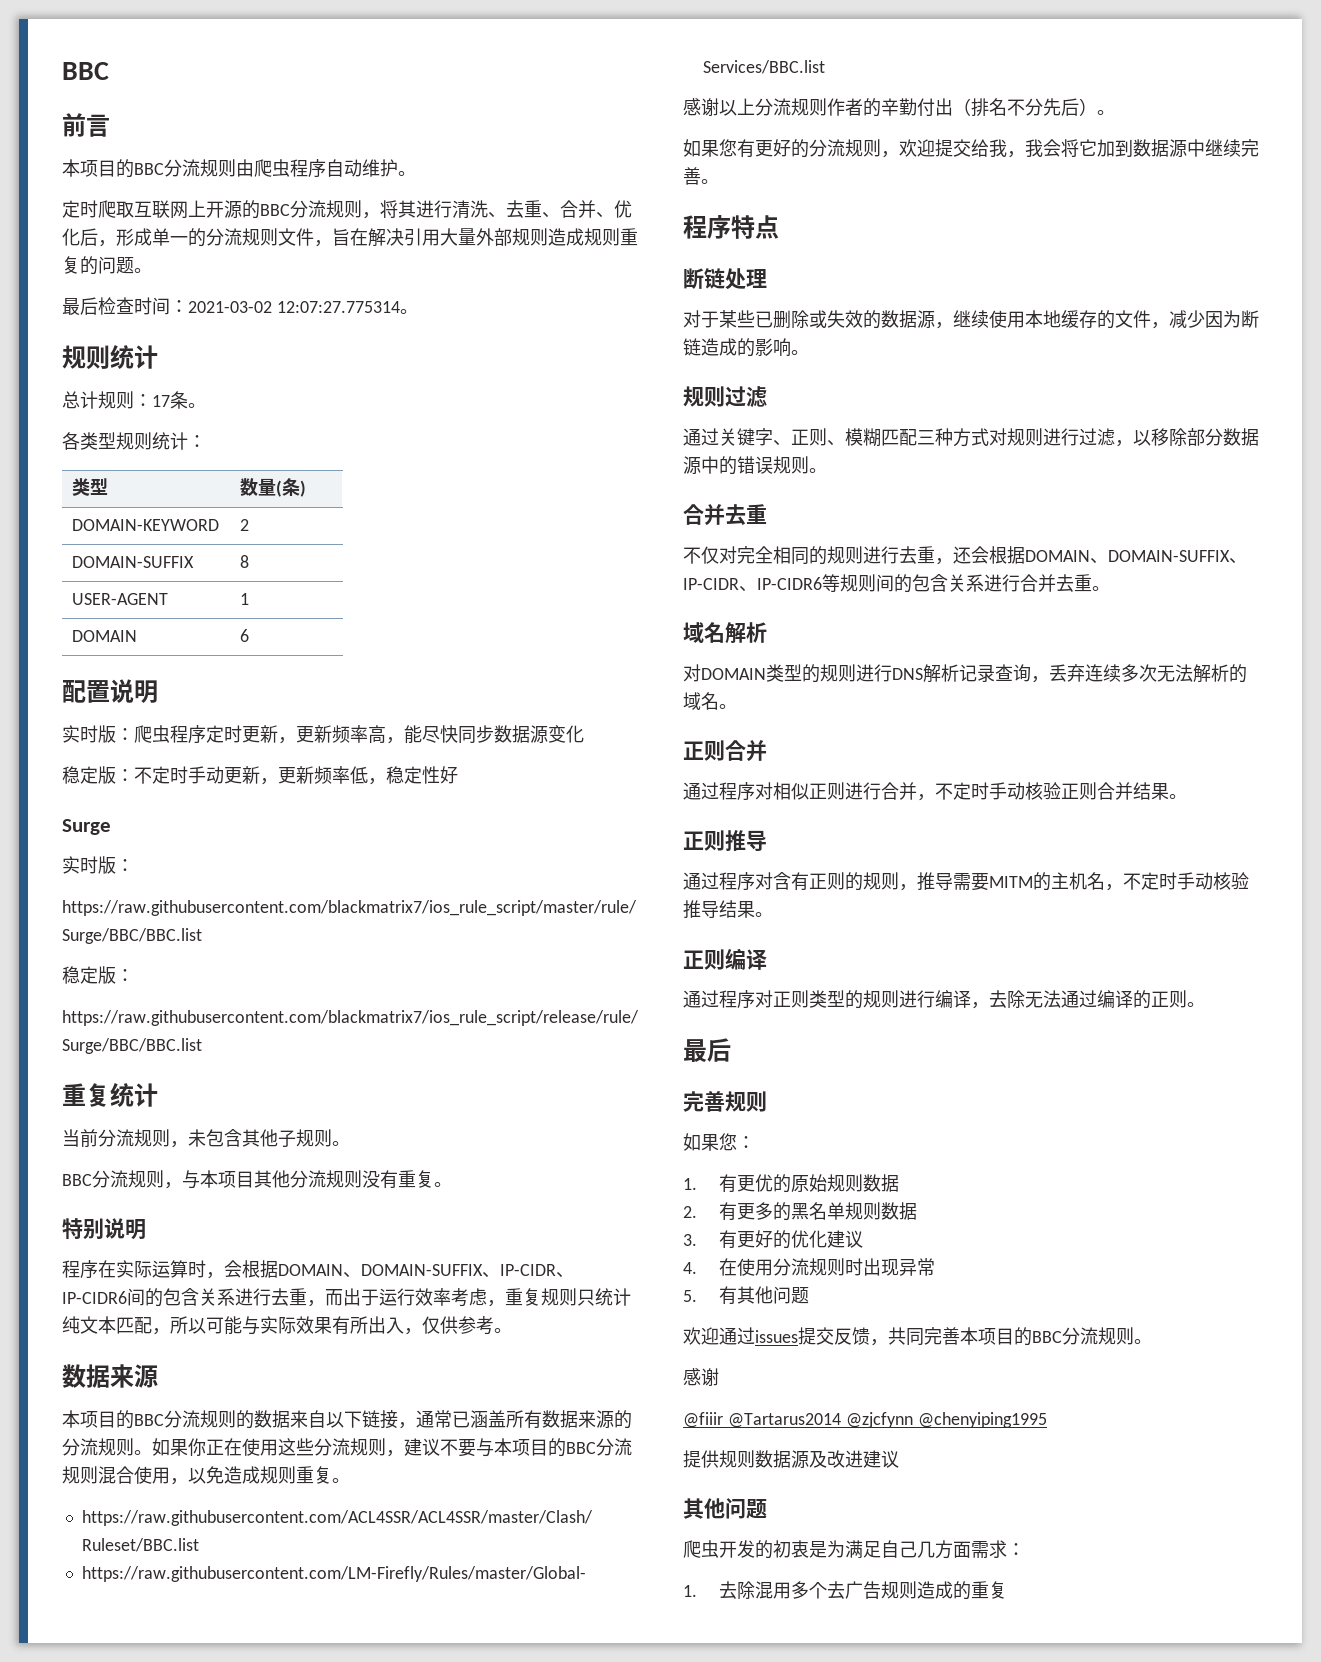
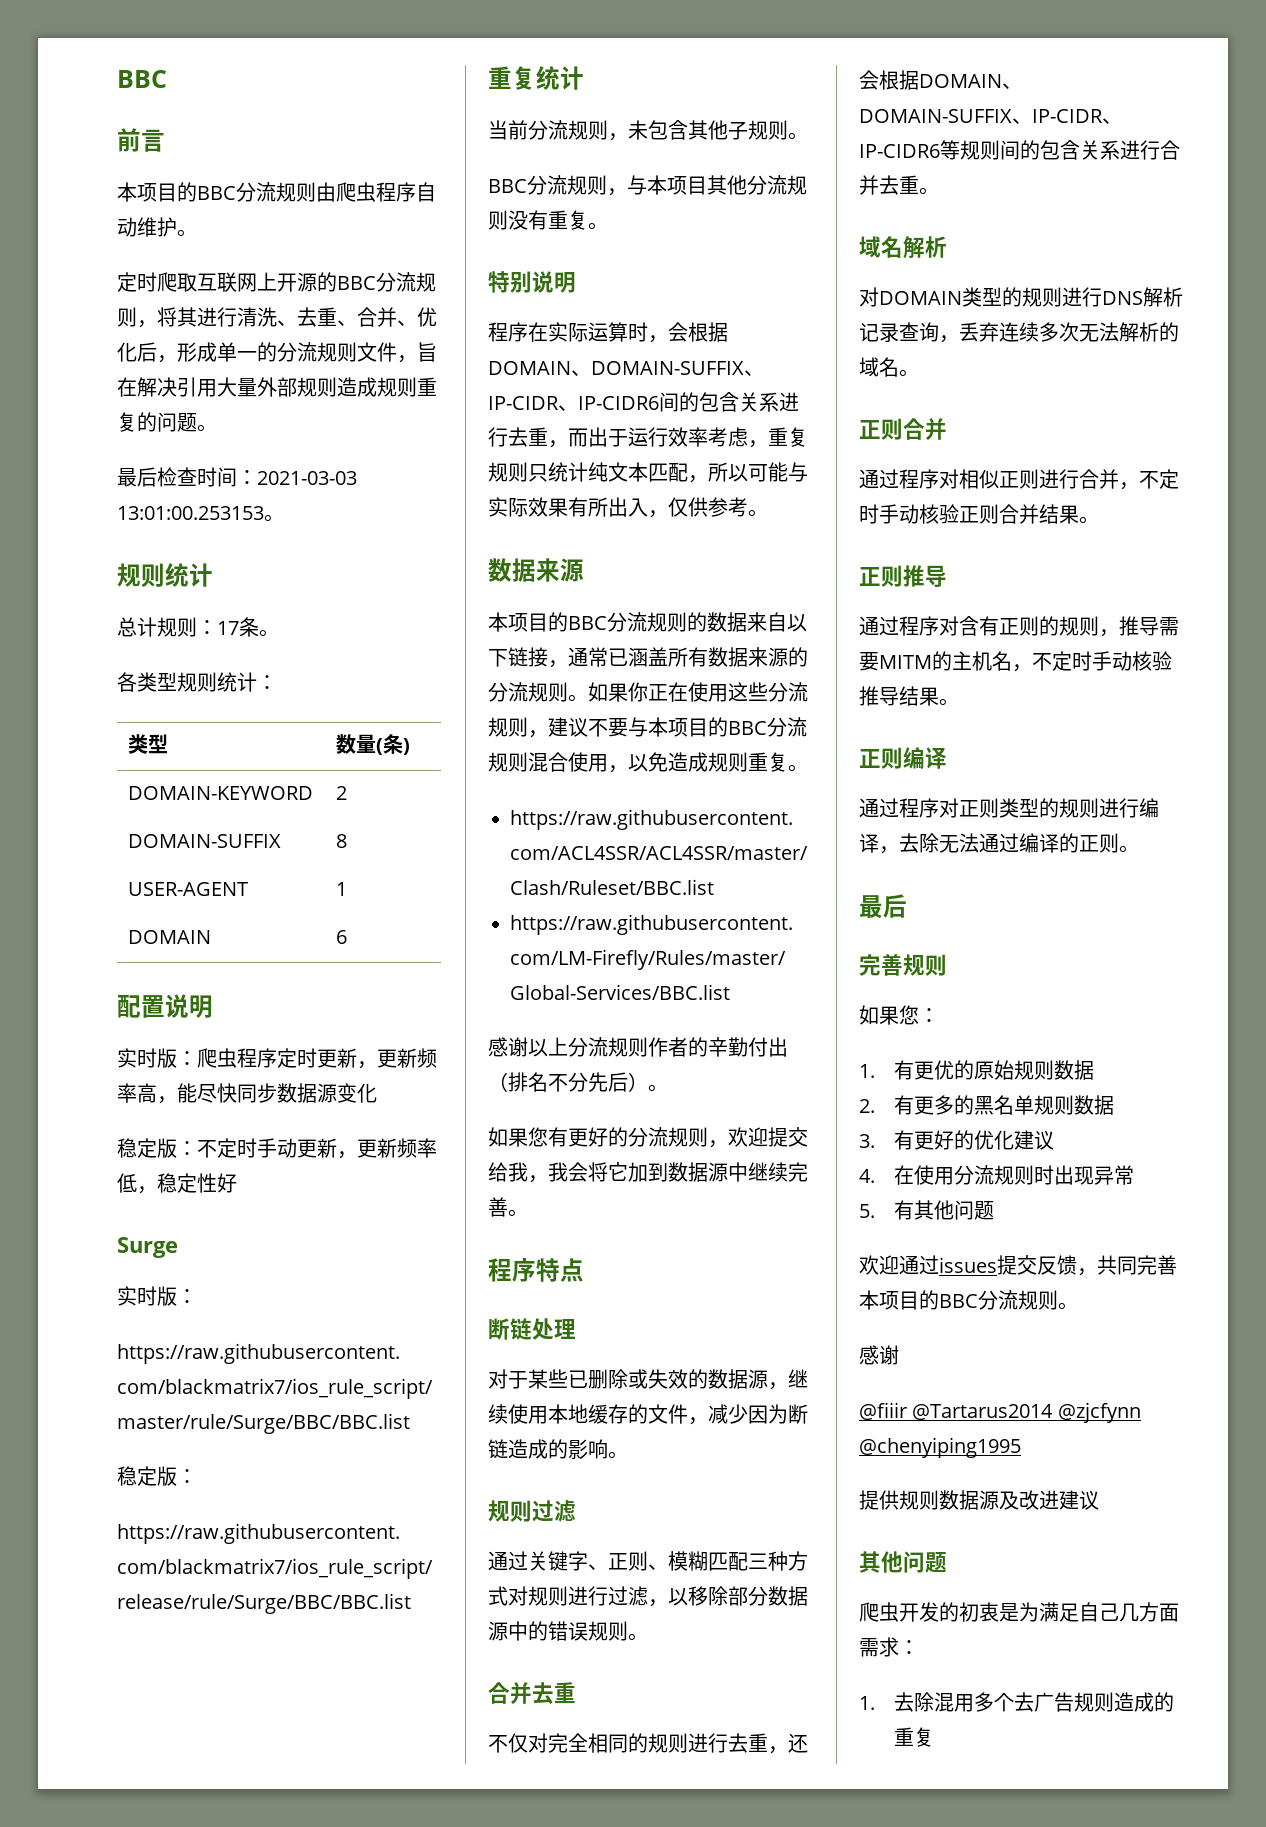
[188,301,400,313] 2021-03-02 12:07:27.775314 -> [257,471,357,485] [117,506,264,520] 2021-03-03 13:01:00.253153

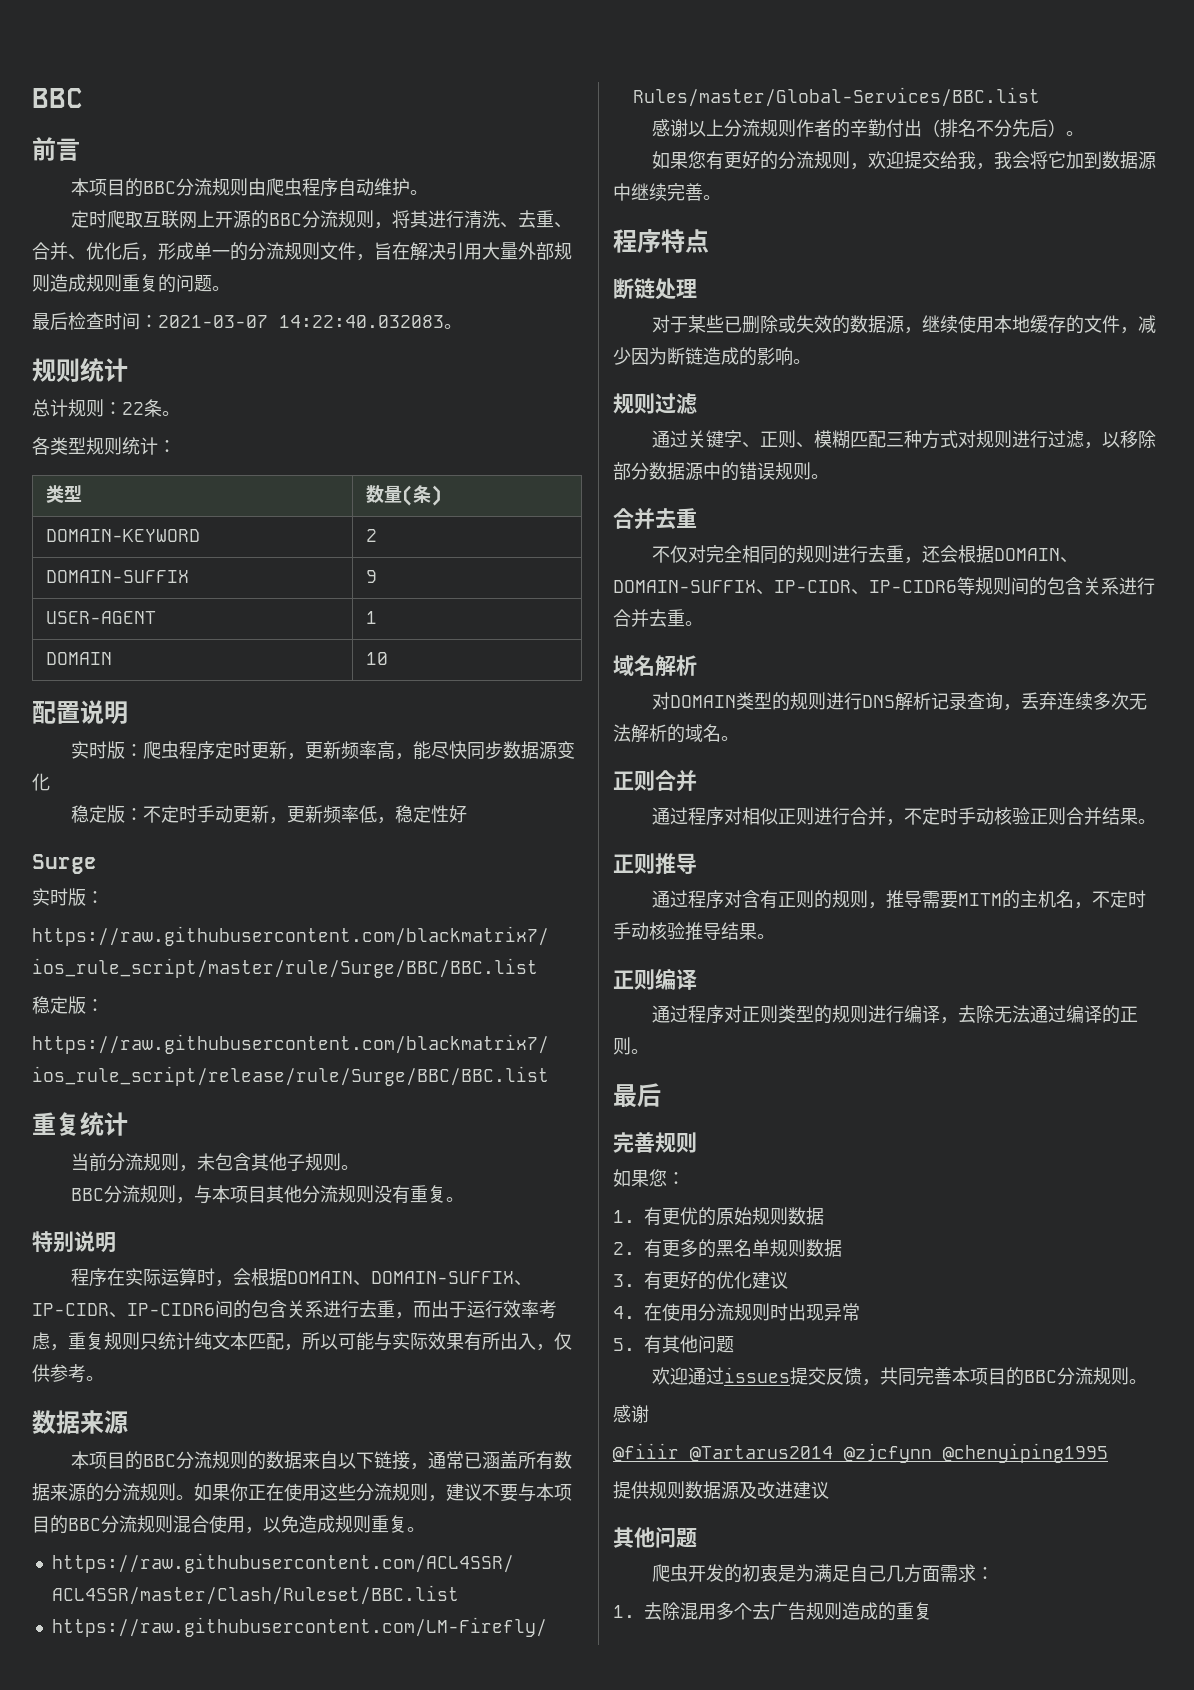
[257,471,357,485] [117,506,264,520] 2021-03-03 13:01:00.253153 -> [158,315,444,328] 2021-03-07 14:22:40.032083
[217,621,239,635] 17 -> [122,402,144,415] 22
[336,834,348,848] 8 -> [365,570,377,583] 9
[336,930,348,944] 6 -> [365,652,388,665] 10

